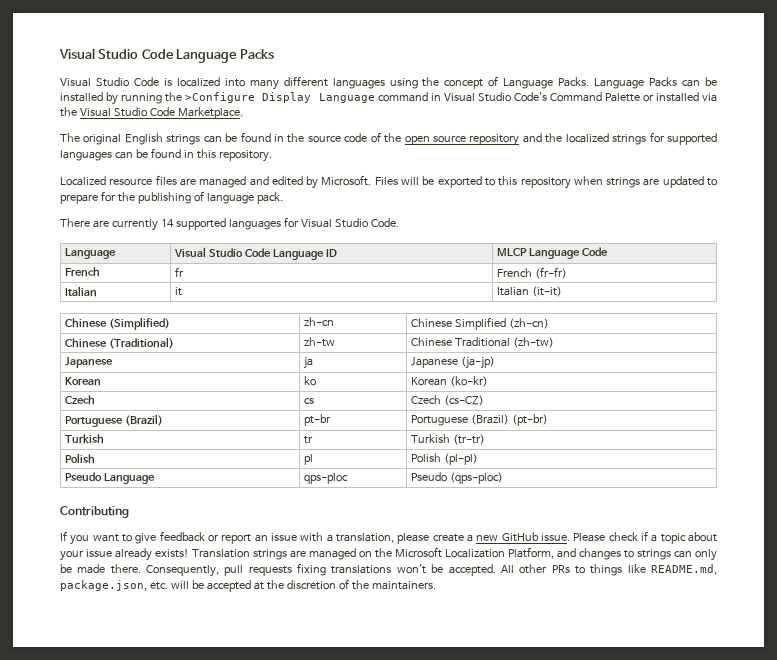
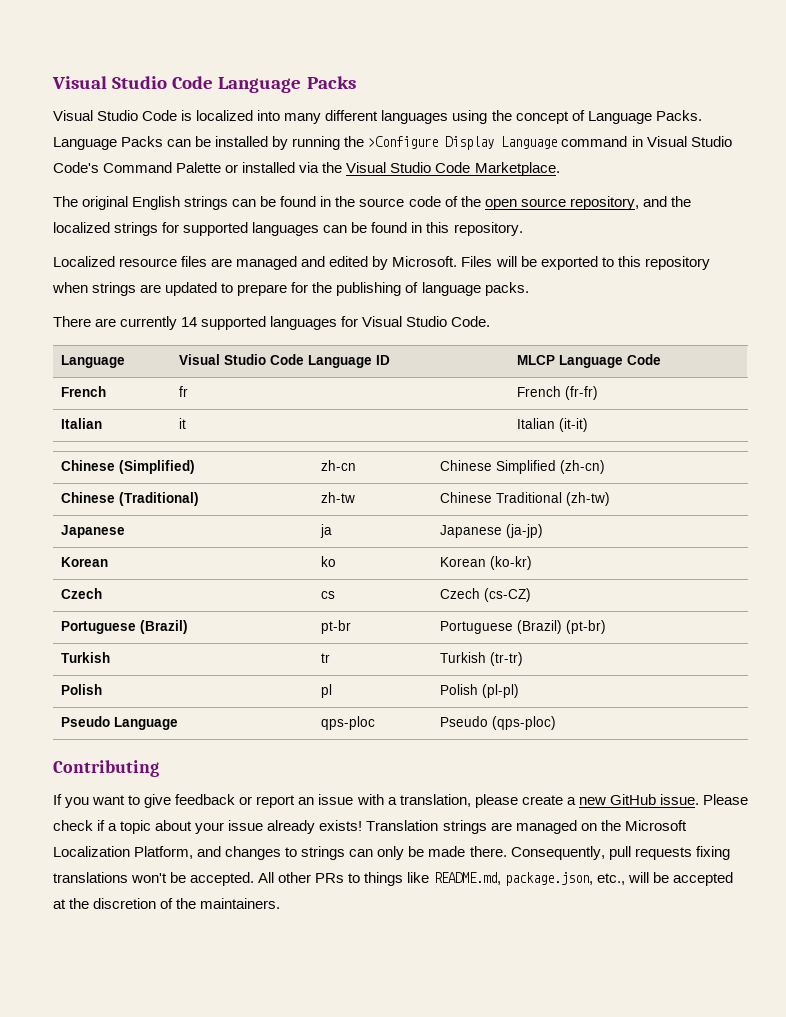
[469,134,520,146] repository -> [569,196,639,210] repository,
[256,192,283,204] pack. -> [484,282,529,296] packs.
[149,582,168,590] etc. -> [596,873,625,885] etc.,

